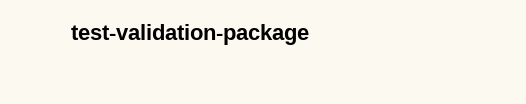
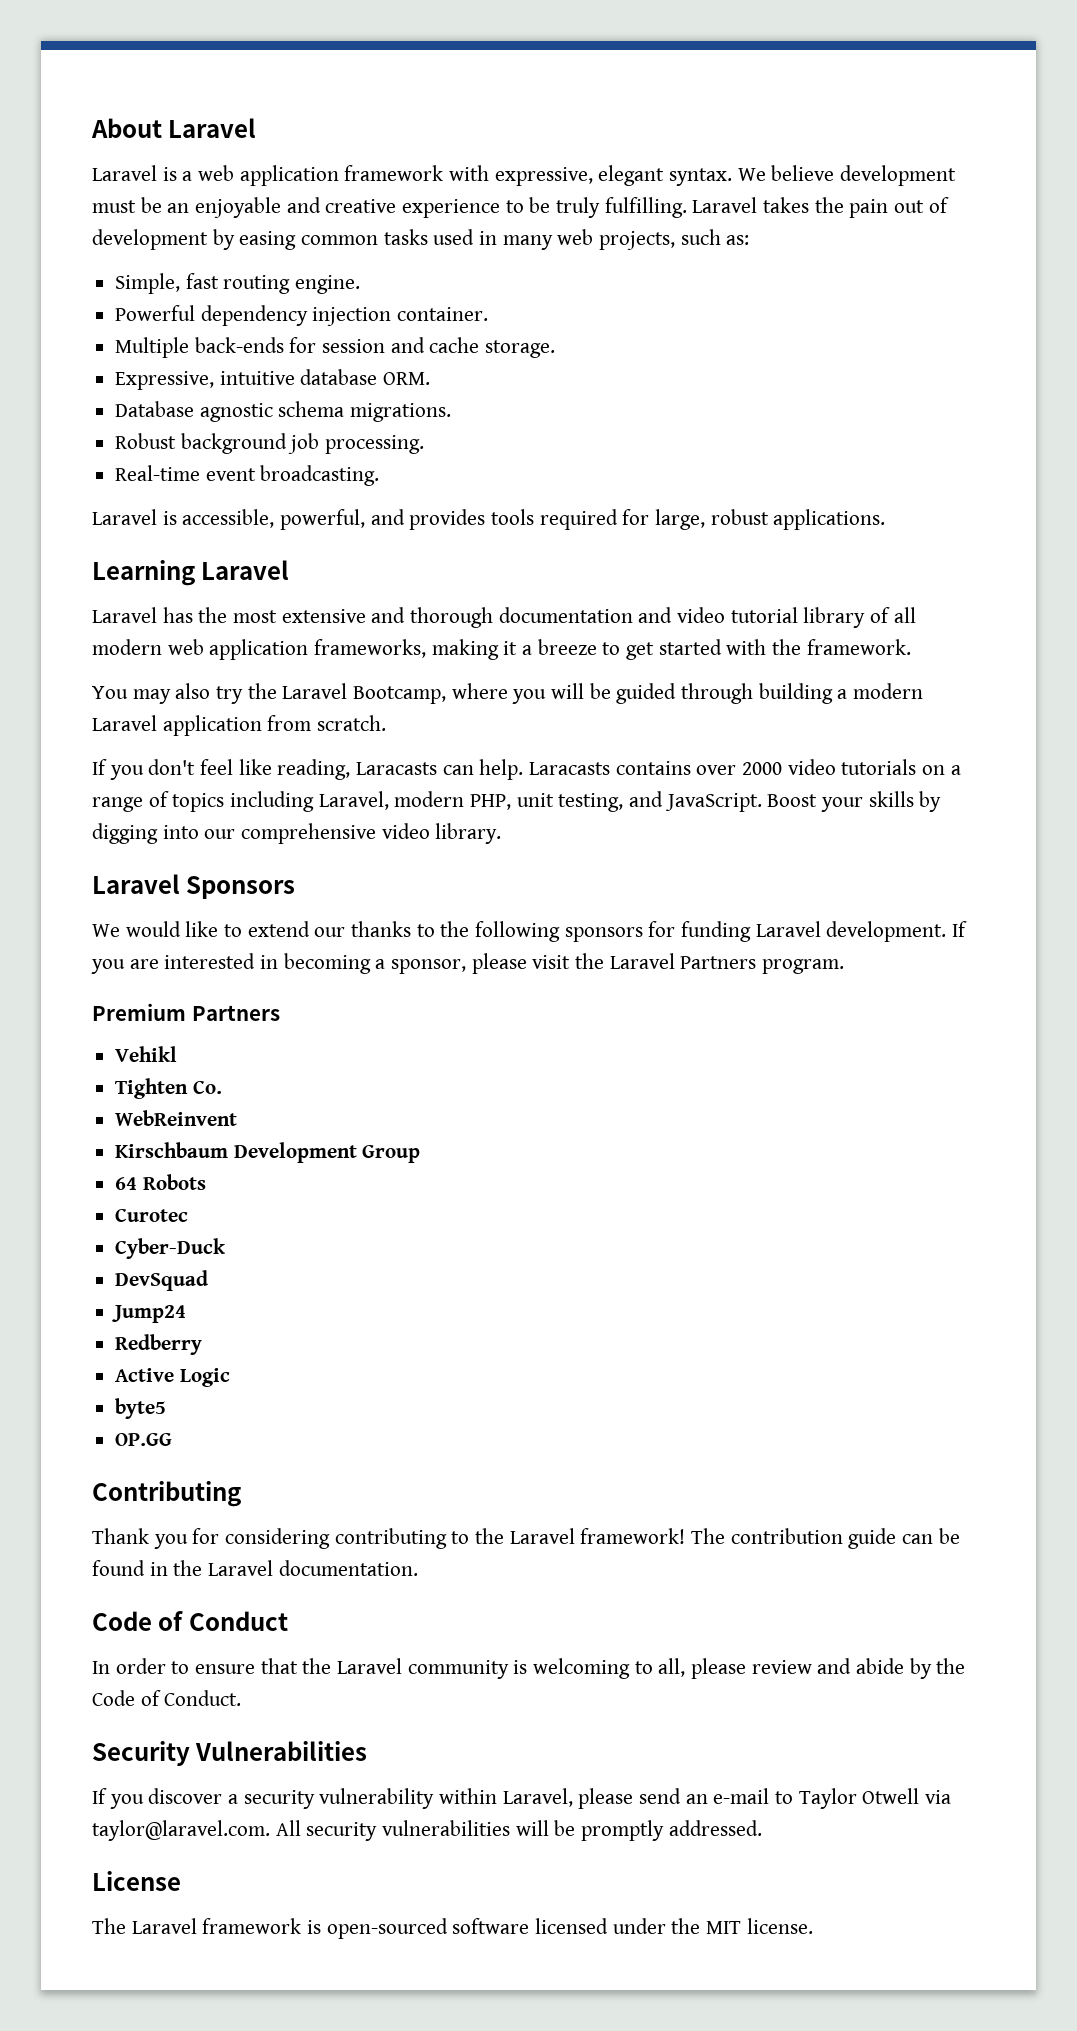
[71,24,309,45] test-validation-package -> [91,118,257,138] [92,165,957,186] [92,197,949,218] [92,229,750,250] [115,273,361,294] [115,305,489,326] [115,337,556,358] [115,369,431,390] [115,401,452,422] [115,433,425,454] [115,465,380,486] [92,509,886,530] [92,560,290,586] [92,607,916,628] [92,639,911,660] [92,683,924,704] [92,715,387,736] [92,759,961,780] [92,791,942,812] [92,823,502,844] [92,874,296,899] [92,921,968,942] [91,953,845,974] [92,1003,280,1021] [115,1046,178,1062] [115,1078,222,1099] [115,1110,238,1126] [115,1142,421,1163] [115,1174,206,1190] [115,1209,189,1222] [115,1238,227,1259] [115,1270,209,1291] [112,1305,187,1323] [115,1334,203,1355] [115,1368,230,1387] [115,1398,167,1419] [115,1433,173,1446] [92,1481,241,1507] [92,1528,960,1549] [92,1560,418,1576] [92,1611,288,1631] [92,1658,966,1679] [92,1690,242,1706] [92,1741,368,1766] [92,1788,952,1809] [92,1820,762,1841] [92,1871,181,1891] [92,1918,813,1939] About Laravel // Laravel is a web application framework with expressive, elegant syntax. We believe development must be an enjoyable and creative experience to be truly fulfilling. Laravel takes the pain out of development by easing common tasks used in many web projects, such as: // Simple, fast routing engine. // Powerful dependency injection container. // Multiple back-ends for session and cache storage. // Expressive, intuitive database ORM. // Database agnostic schema migrations. // Robust background job processing. // Real-time event broadcasting. // Laravel is accessible, powerful, and provides tools required for large, robust applications. // Learning Laravel // Laravel has the most extensive and thorough documentation and video tutorial library of all modern web application frameworks, making it a breeze to get started with the framework. // You may also try the Laravel Bootcamp, where you will be guided through building a modern Laravel application from scratch. // If you don't feel like reading, Laracasts can help. Laracasts contains over 2000 video tutorials on a range of topics including Laravel, modern PHP, unit testing, and JavaScript. Boost your skills by digging into our comprehensive video library. // Laravel Sponsors // We would like to extend our thanks to the following sponsors for funding Laravel development. If you are interested in becoming a sponsor, please visit the Laravel Partners program. // Premium Partners // Vehikl // Tighten Co. // WebReinvent // Kirschbaum Development Group // 64 Robots // Curotec // Cyber-Duck // DevSquad // Jump24 // Redberry // Active Logic // byte5 // OP.GG // Contributing // Thank you for considering contributing to the Laravel framework! The contribution guide can be found in the Laravel documentation. // Code of Conduct // In order to ensure that the Laravel community is welcoming to all, please review and abide by the Code of Conduct. // Security Vulnerabilities // If you discover a security vulnerability within Laravel, please send an e-mail to Taylor Otwell via taylor@laravel.com. All security vulnerabilities will be promptly addressed. // License // The Laravel framework is open-sourced software licensed under the MIT license.

